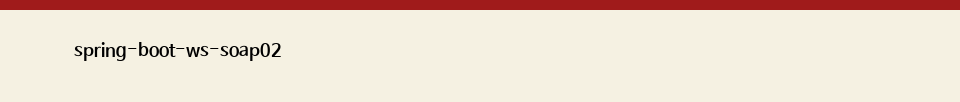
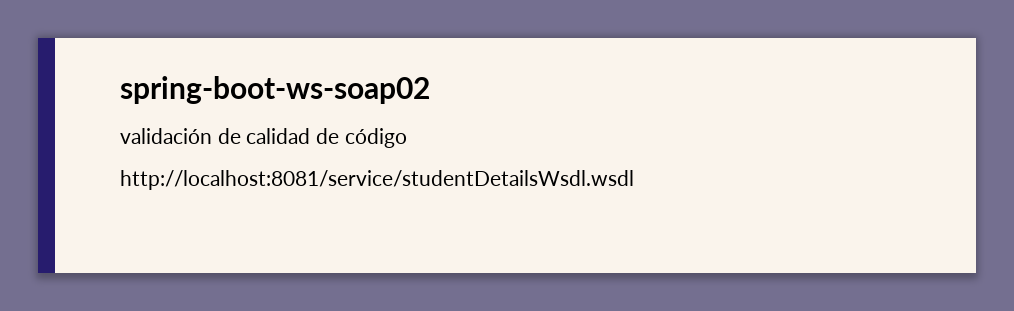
(282, 51) none -> [120,128,407,148] [120,170,634,190] // validación de calidad de código // http://localhost:8081/service/studentDetailsWsdl.wsdl

